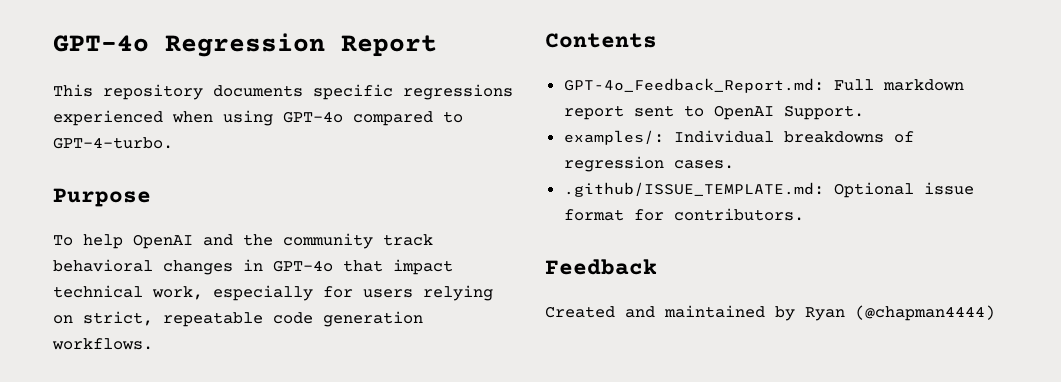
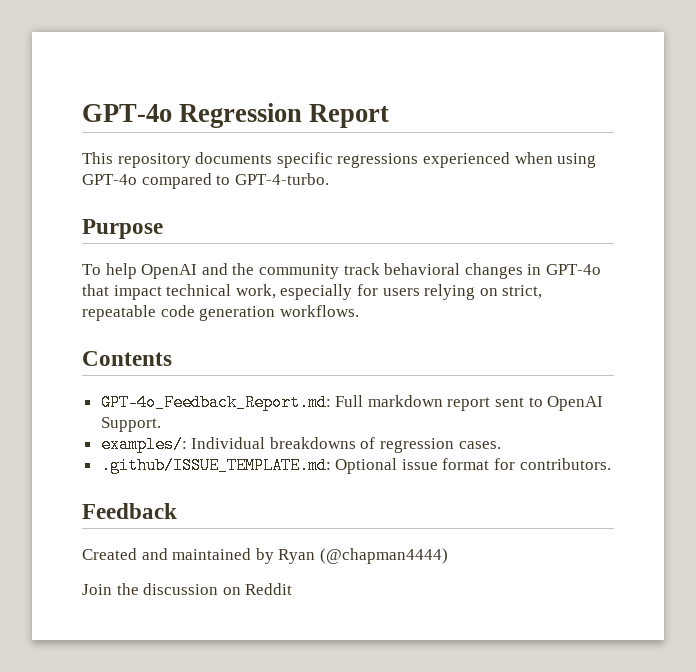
(995, 313) none -> [82,583,293,595] // Join the discussion on Reddit

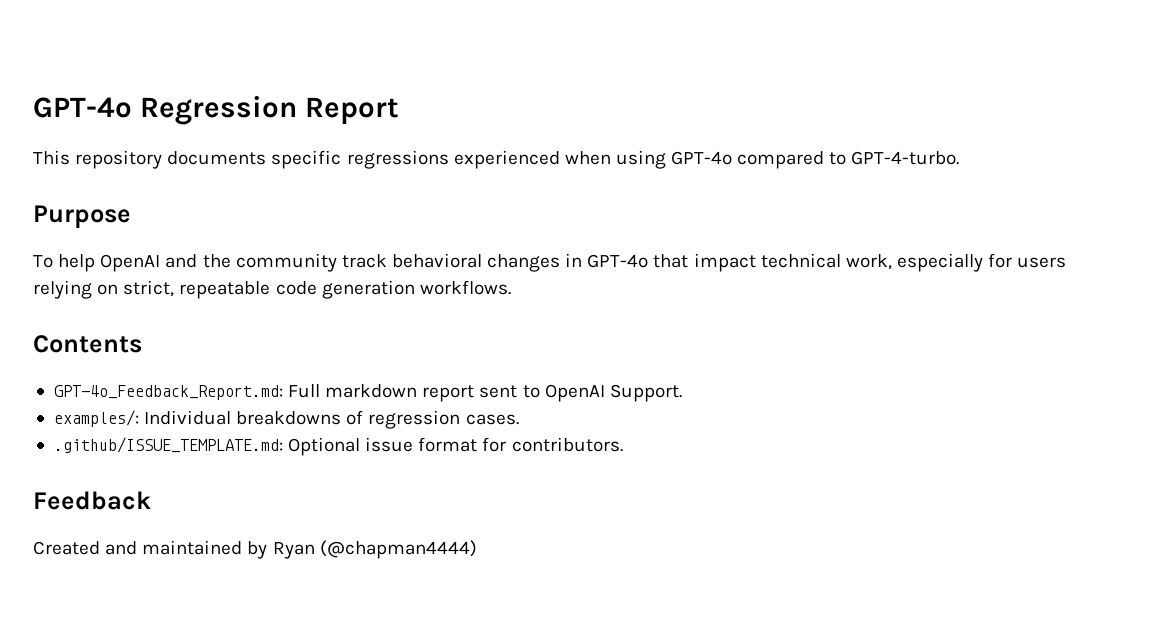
[82,583,293,595] // Join the discussion on Reddit -> (477, 549) none

